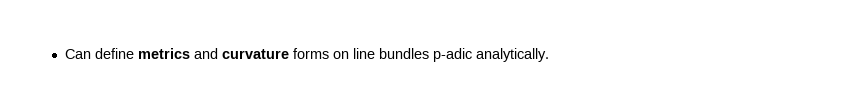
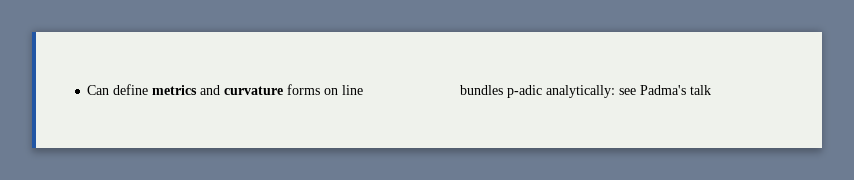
[475,48,549,62] analytically. -> [546,85,712,98] analytically: see Padma's talk

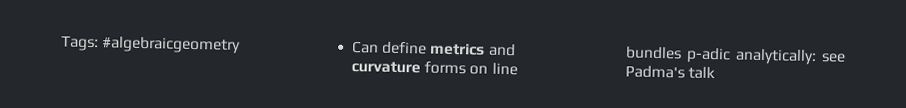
(87, 90) none -> [60,35,242,54] Tags: #algebraicgeometry //

